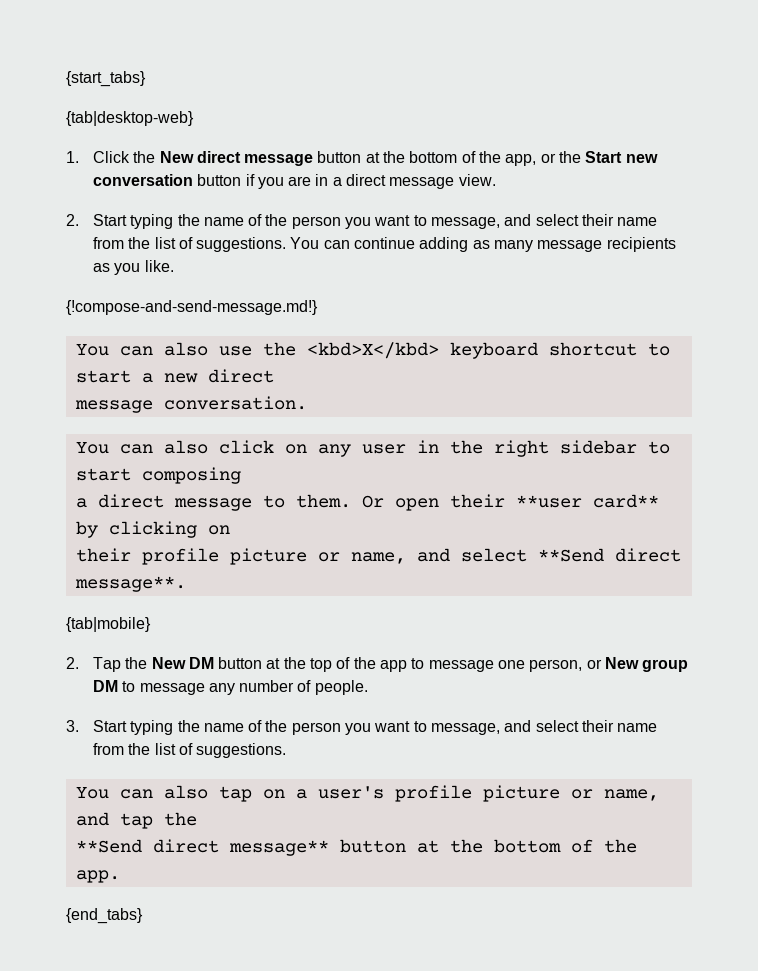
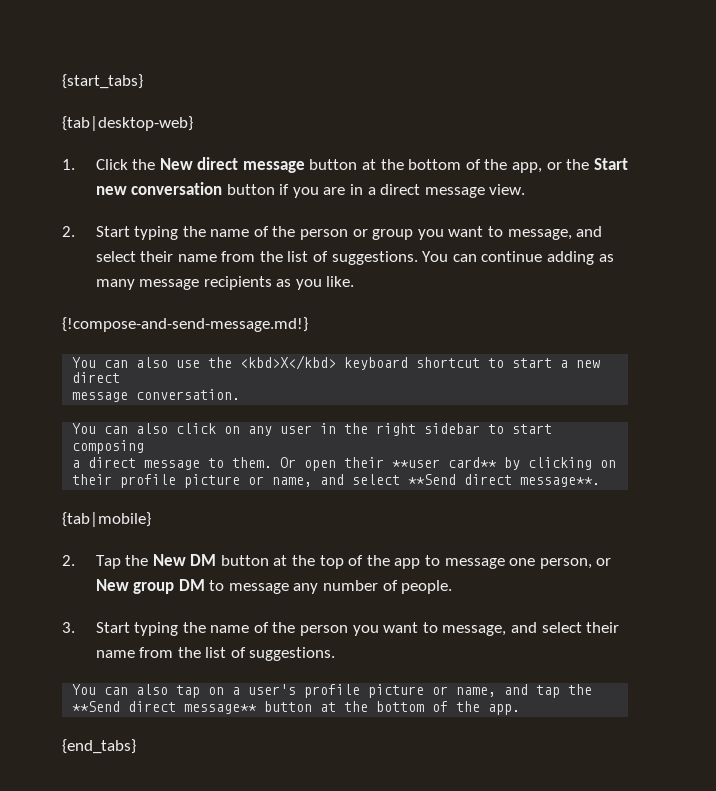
(341, 222) none -> [352,229,414,240] or group

